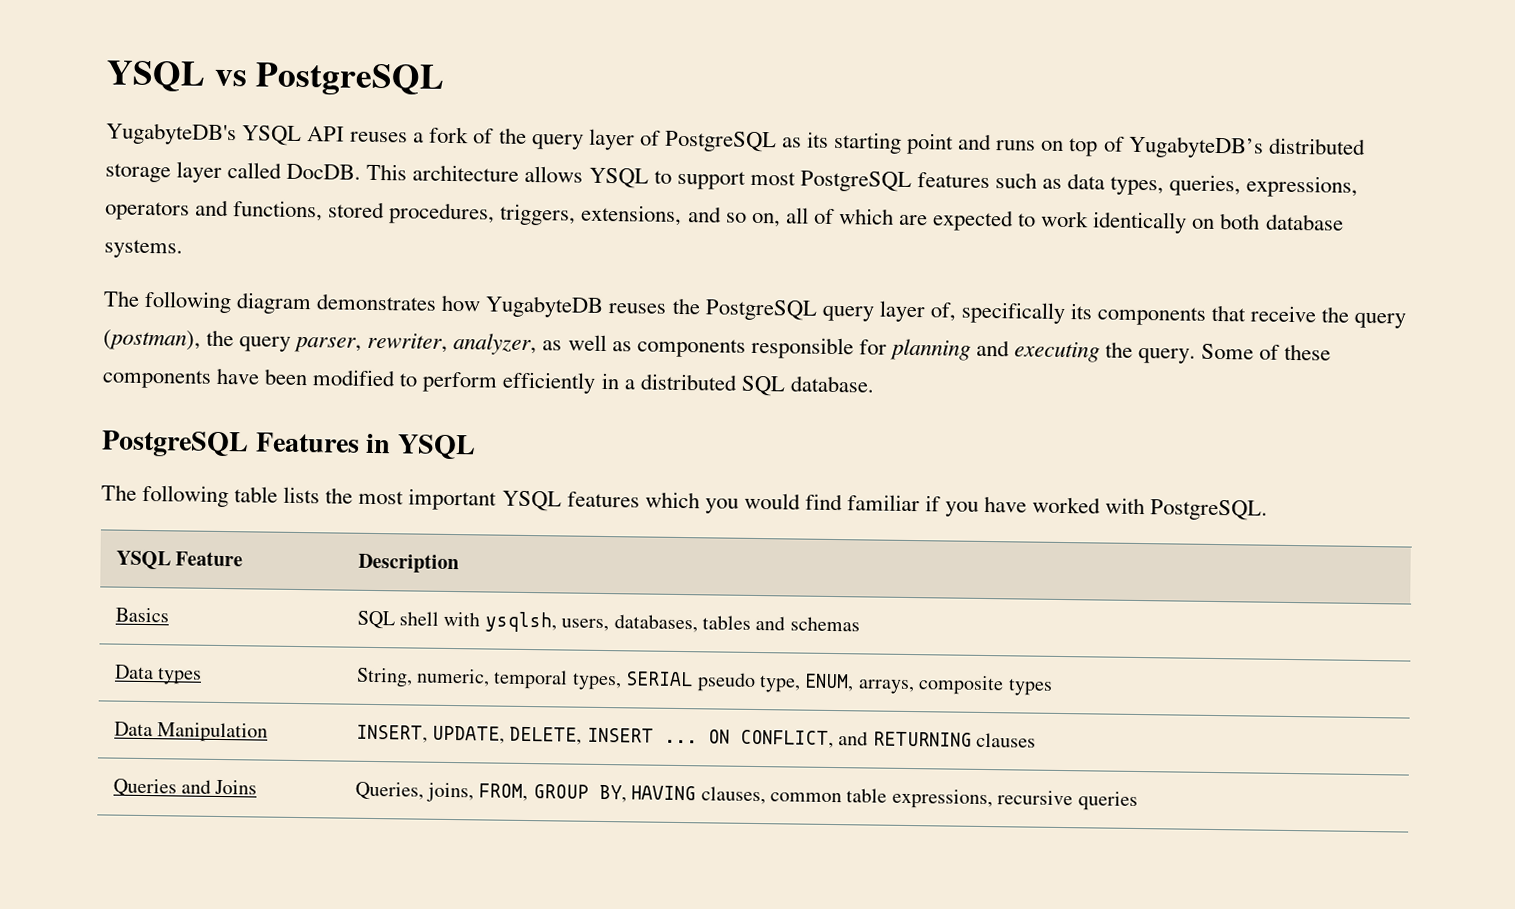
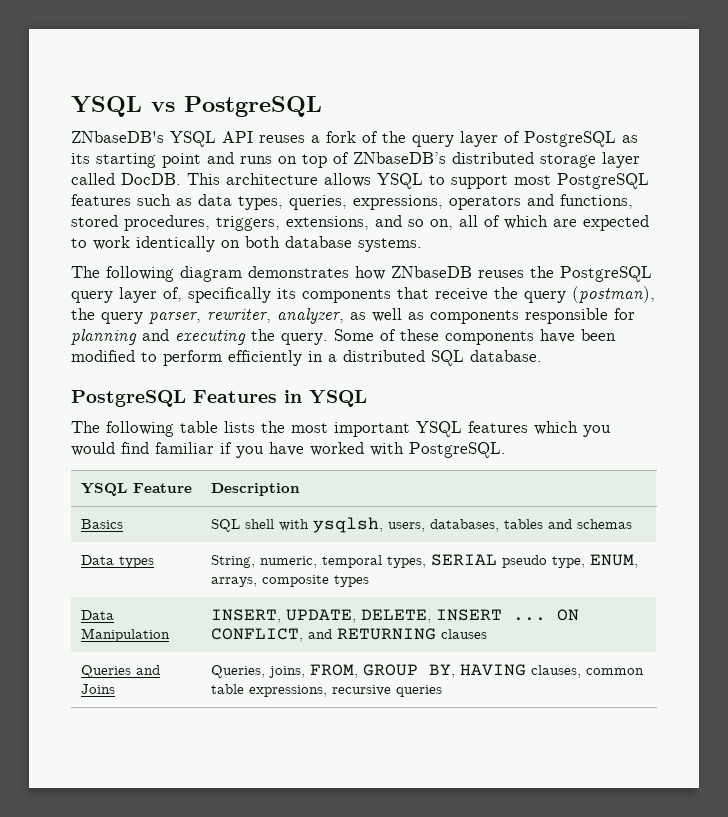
[106,122,237,146] YugabyteDB's -> [71,131,164,143] ZNbaseDB's
[1127,135,1264,159] YugabyteDB’s -> [353,152,446,164] ZNbaseDB’s
[485,295,605,318] YugabyteDB -> [391,266,472,278] ZNbaseDB

